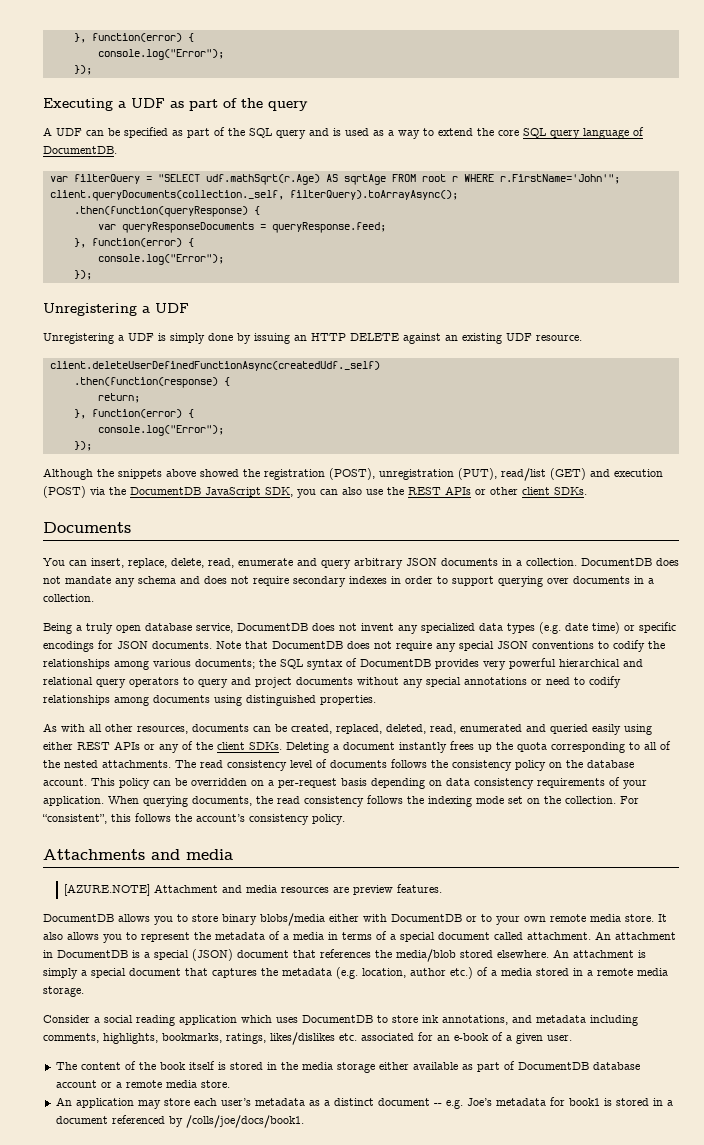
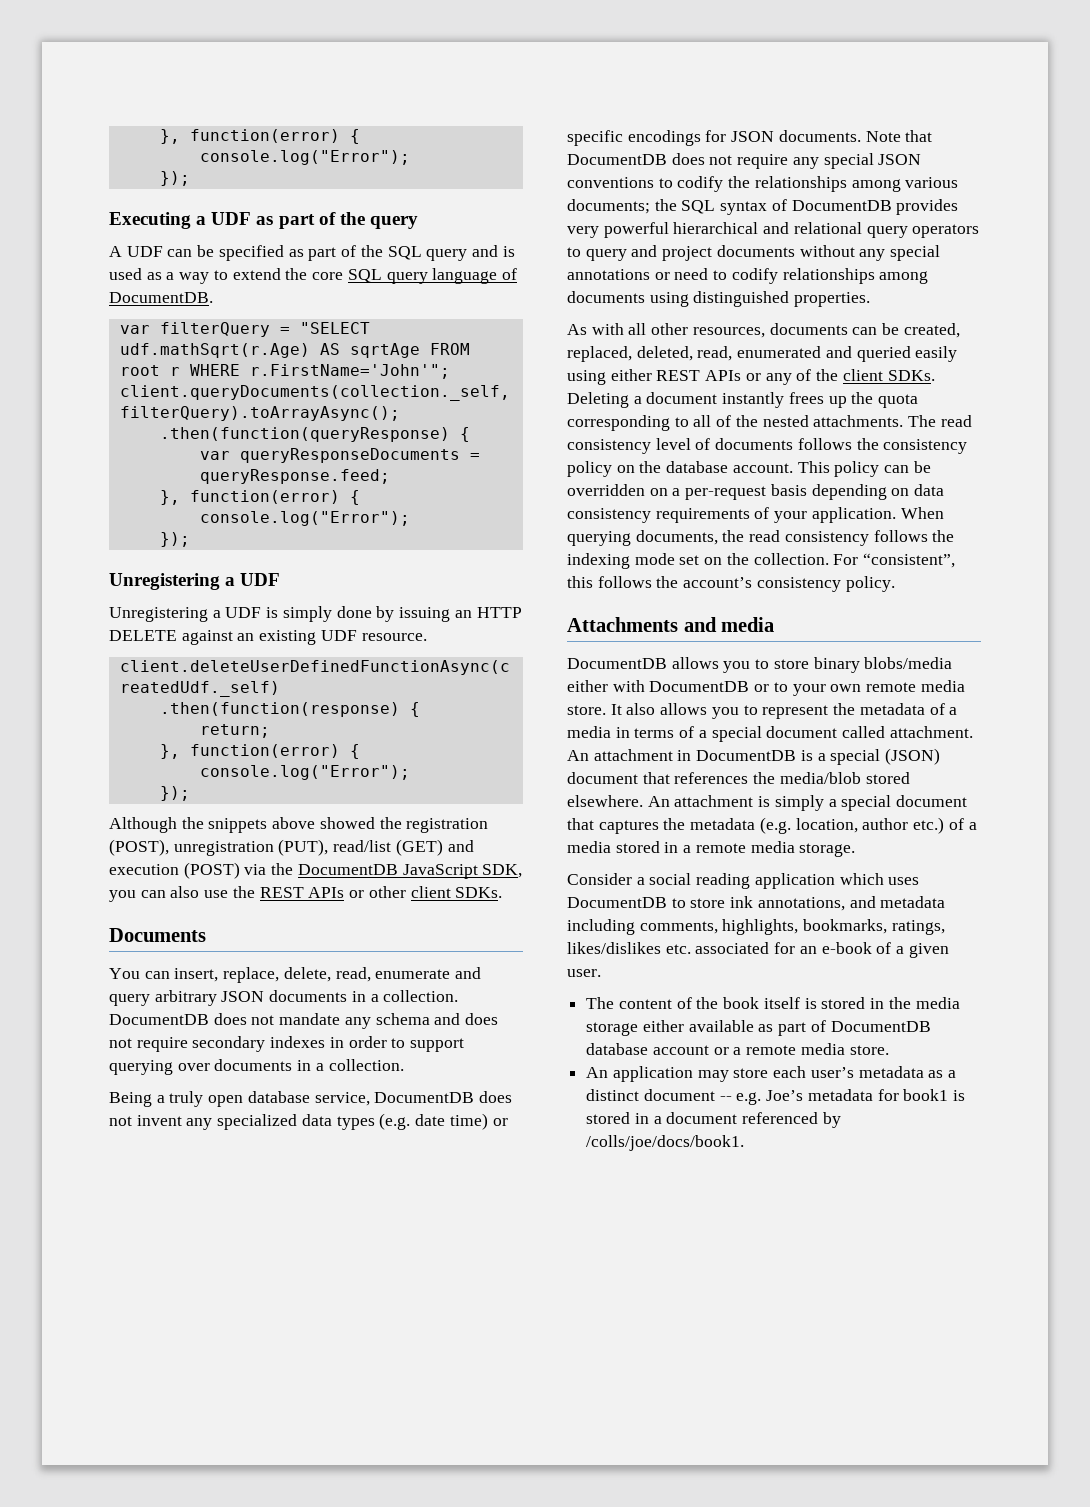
[64,884,443,896] // [AZURE.NOTE] Attachment and media resources are preview features. -> (775, 624) none

